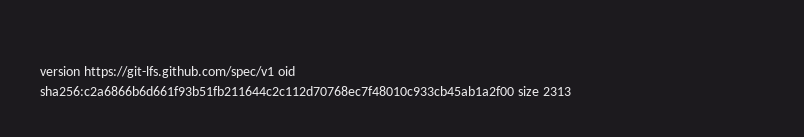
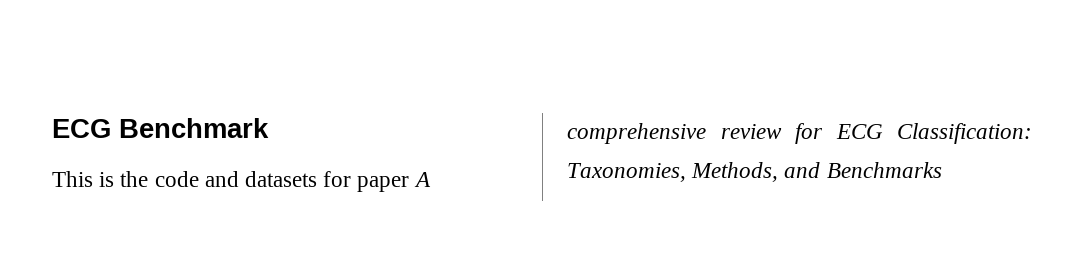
[40,66,295,78] [40,86,571,96] version https://git-lfs.github.com/spec/v1 oid sha256:c2a6866b6d661f93b51fb211644c2c112d70768ec7f48010c933cb45ab1a2f00 size 2313 -> [52,118,269,138] [52,171,431,192] [567,123,1032,144] [567,162,942,182] ECG Benchmark // This is the code and datasets for paper A comprehensive review for ECG Classification: Taxonomies, Methods, and Benchmarks

